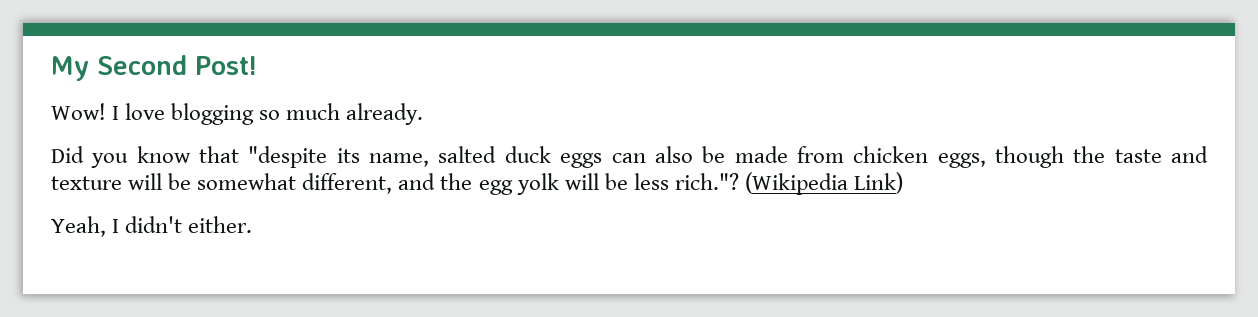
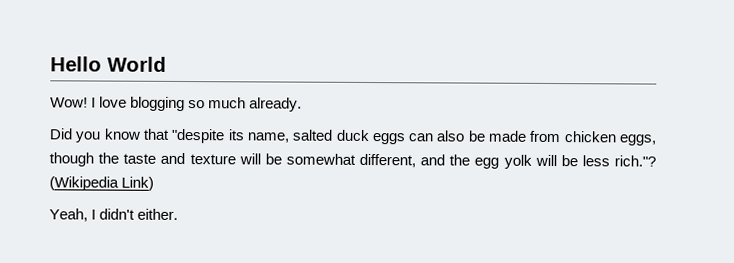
[51,55,257,81] My Second Post! -> [50,56,167,72] Hello World

